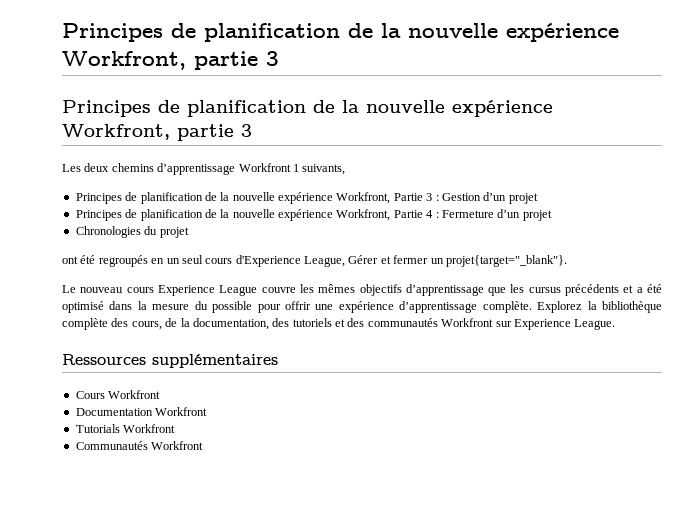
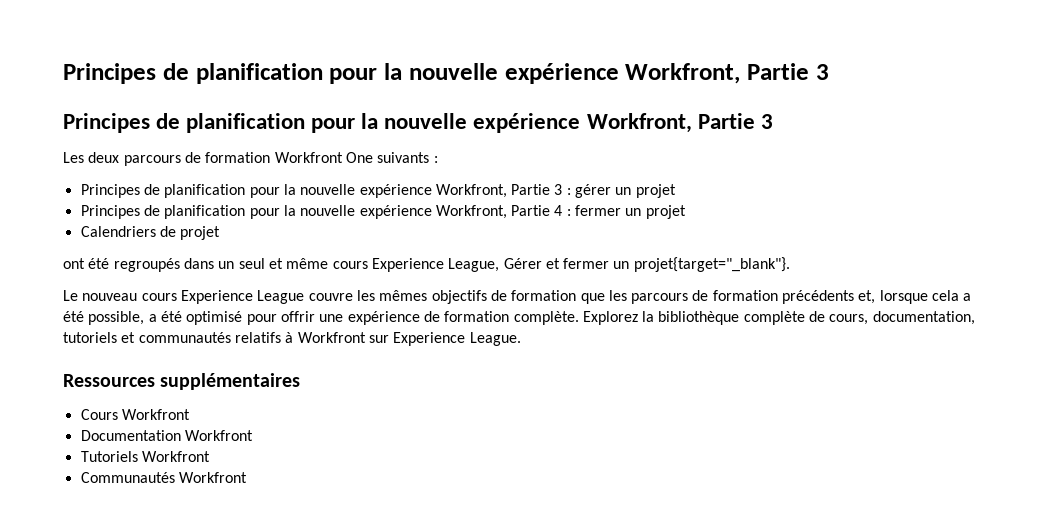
[62,23,619,42] [62,51,258,70] Principes de planification de la nouvelle expérience Workfront, partie -> [63,63,809,84] Principes de planification pour la nouvelle expérience Workfront, Partie
[313,100,553,117] [62,124,234,141] de la nouvelle expérience Workfront, partie -> [311,113,755,133] pour la nouvelle expérience Workfront, Partie
[111,163,346,175] [75,192,217,204] chemins d’apprentissage Workfront 1 suivants, // Principes de planification de -> [123,152,438,166] [80,184,280,198] parcours de formation Workfront One suivants : // Principes de planification pour
[441,192,507,201] Gestion d’un -> [575,184,632,198] gérer un
[204,209,217,218] de -> [249,208,280,219] pour
[441,209,552,221] [75,226,158,238] Fermeture d’un projet // Chronologies du -> [575,205,686,219] [80,226,176,237] fermer un projet // Calendriers de
[151,258,165,264] en -> [183,258,214,269] dans
[205,255,301,267] cours d'Experience -> [268,258,444,272] et même cours Experience
[405,284,662,296] [62,301,253,313] d’apprentissage que les cursus précédents et a été optimisé dans la mesure du possible -> [490,290,972,304] [63,311,243,325] de formation que les parcours de formation précédents et, lorsque cela a été possible, a été optimisé
[399,301,478,313] d’apprentissage -> [423,311,510,322] de formation
[111,318,438,330] des cours, de la documentation, des tutoriels et des communautés -> [809,311,975,325] [63,332,294,343] de cours, documentation, tutoriels et communautés relatifs à
[75,424,120,433] Tutorials -> [80,451,138,462] Tutoriels

